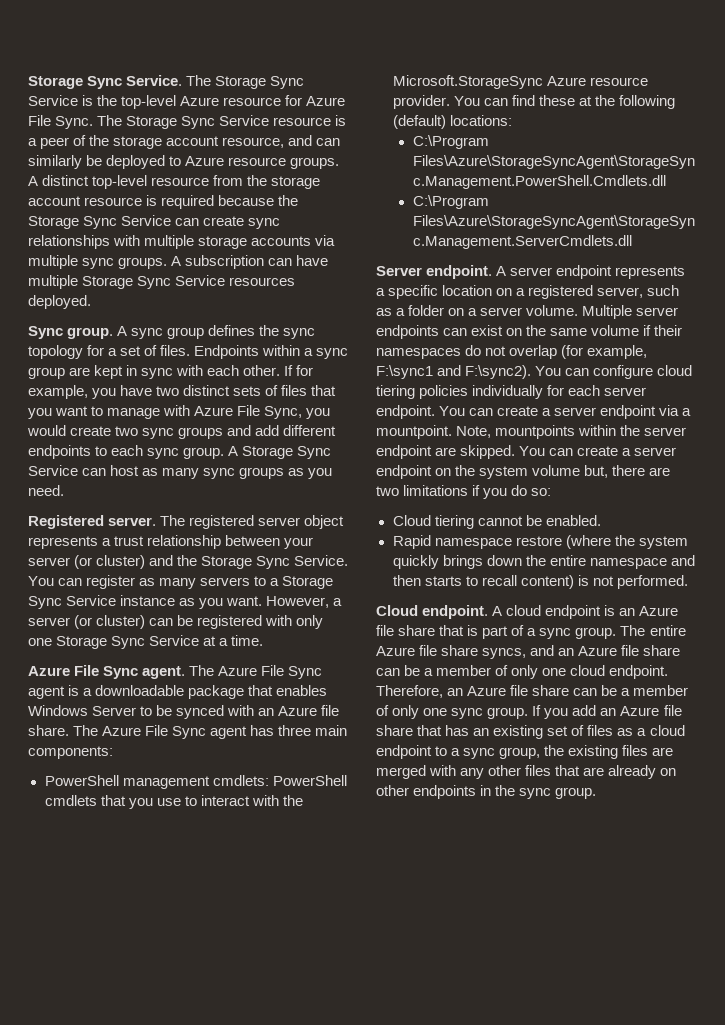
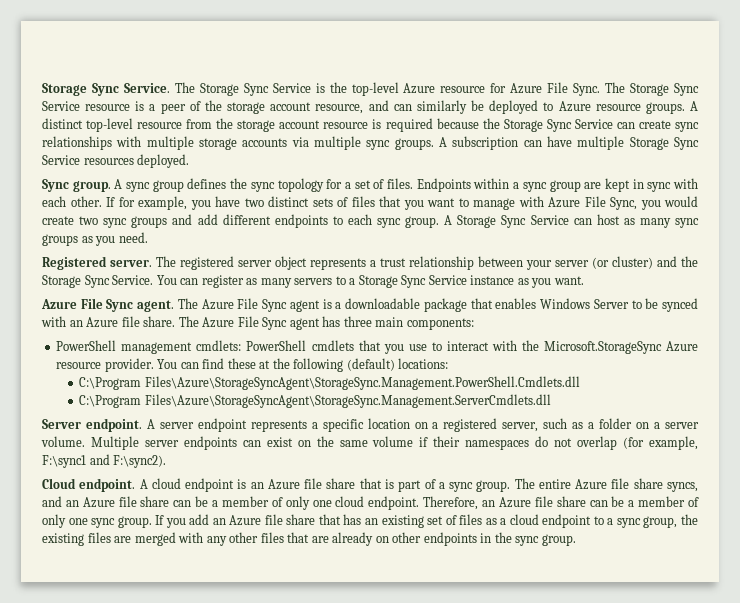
[266,596,343,608] [28,615,324,629] [28,635,264,649] However, a server (or cluster) can be registered with only one Storage Sync Service at a time. -> (584, 280) none
[535,365,693,379] [376,385,647,399] [376,405,692,419] [376,425,687,439] [376,445,677,459] [376,465,671,479] [376,485,552,499] [392,515,601,529] [392,535,688,549] [392,555,695,569] [392,575,688,589] You can configure cloud tiering policies individually for each server endpoint. You can create a server endpoint via a mountpoint. Note, mountpoints within the server endpoint are skipped. You can create a server endpoint on the system volume but, there are two limitations if you do so: // Cloud tiering cannot be enabled. // Rapid namespace restore (where the system quickly brings down the entire namespace and then starts to recall content) is not performed. -> (167, 461) none

